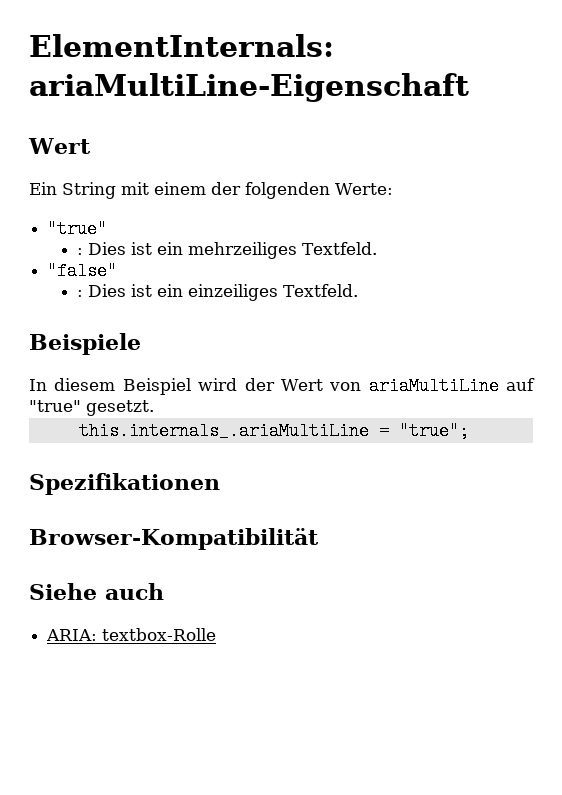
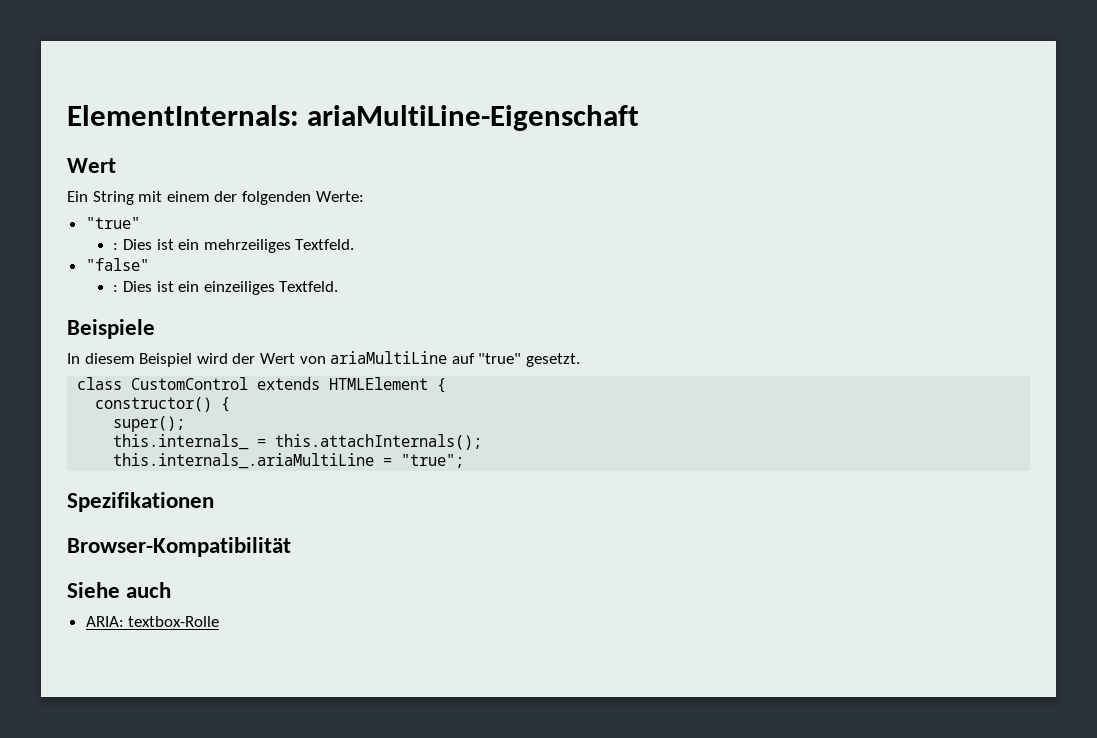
(154, 408) none -> [77,377,447,393] [95,397,231,412] [113,416,186,432] [113,434,483,450] // class CustomControl extends HTMLElement { // constructor() { // super(); // this.internals_ = this.attachInternals();

